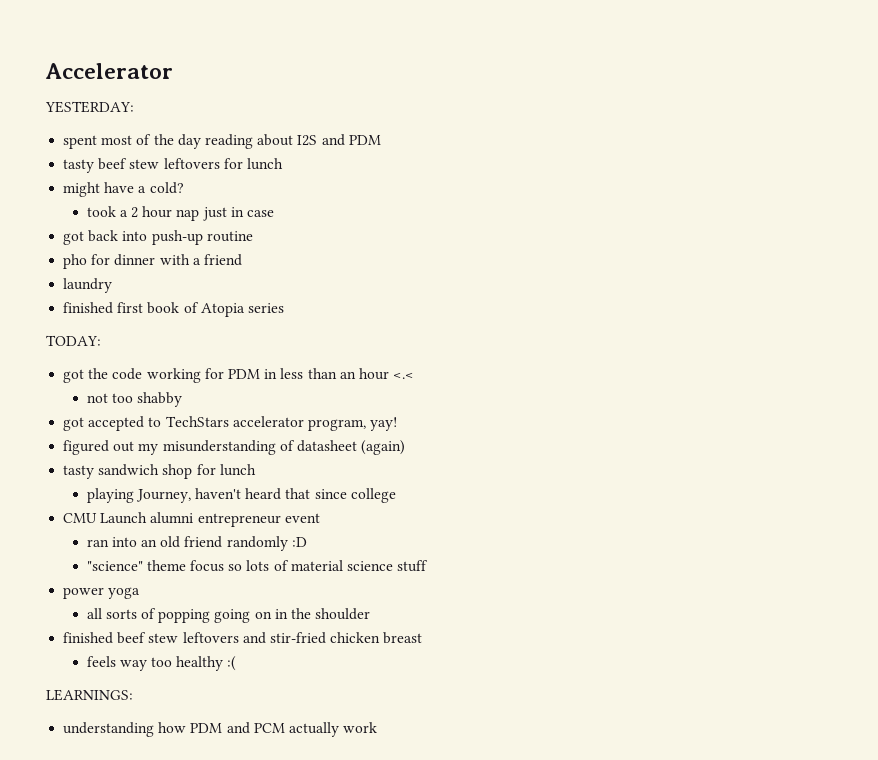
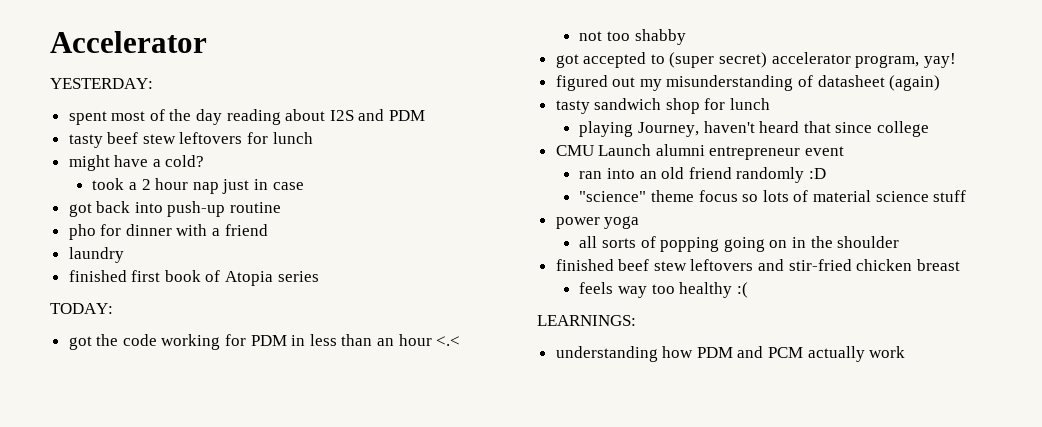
[165,416,229,427] TechStars -> [669,52,768,68] (super secret)

